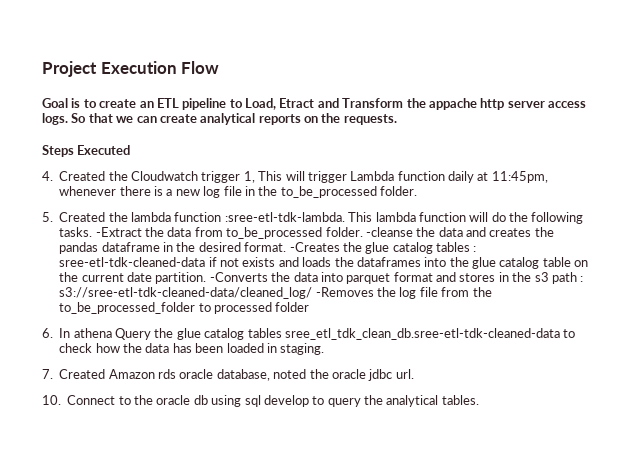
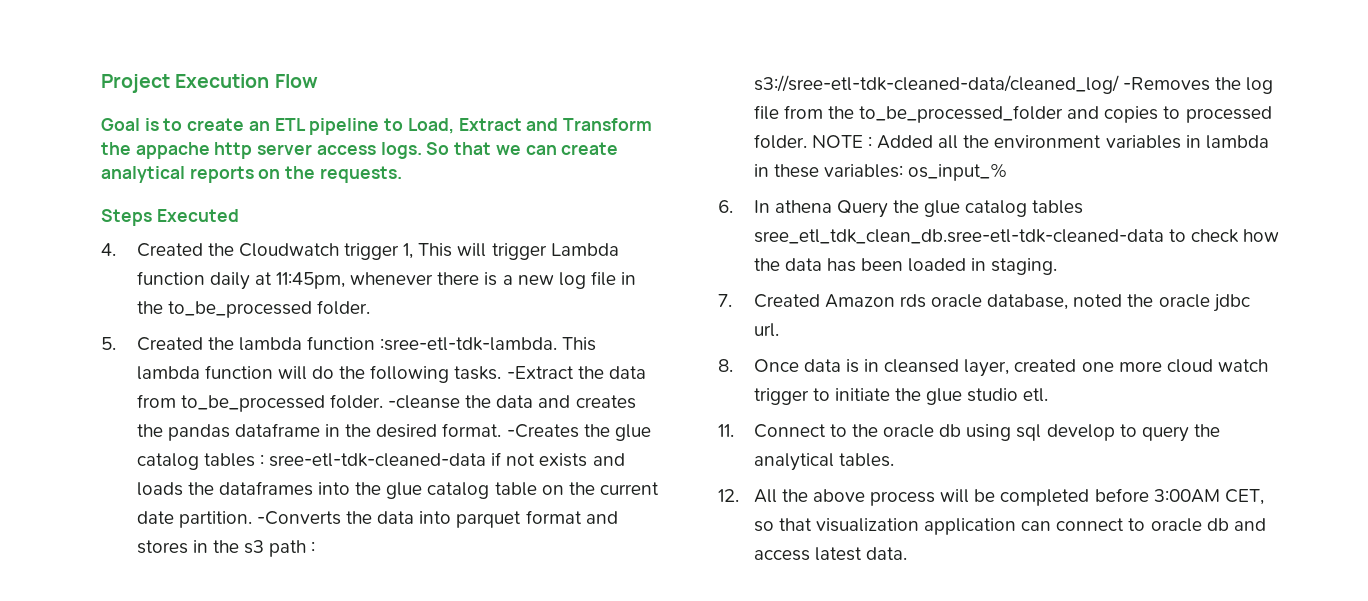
[279,98,315,108] Etract -> [458,118,522,131] Extract
[198,302,310,314] to processed folder -> [1067,106,1272,123] [753,134,1269,149] [753,163,1008,181] and copies to processed folder. NOTE : Added all the environment variables in lambda in these variables: os_input_%
[42,395,61,405] 10. -> [718,359,1268,377] [753,388,1049,405] [718,424,734,437] 8. Once data is in cleansed layer, created one more cloud watch trigger to initiate the glue studio etl. // 11.
(479, 400) none -> [718,488,1264,506] [753,518,1266,535] [753,547,907,561] // 12. All the above process will be completed before 3:00AM CET, so that visualization application can connect to oracle db and access latest data.

